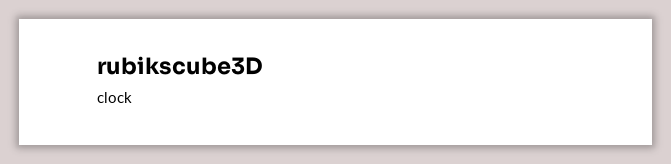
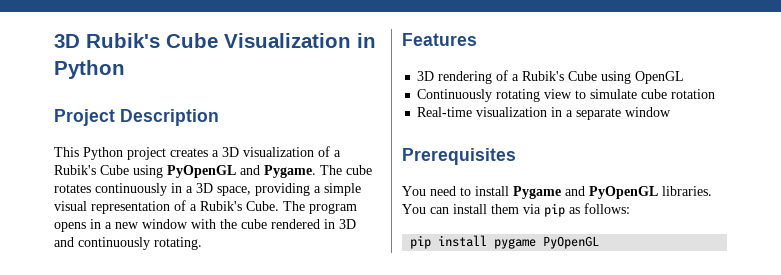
[97,56,263,75] [97,92,132,103] rubikscube3D // clock -> [54,33,376,48] [54,60,125,79] [54,109,219,126] [54,146,341,160] [54,165,372,178] [54,183,361,196] [54,200,357,214] [54,219,356,232] [54,237,202,250] [402,33,477,46] [417,70,685,84] [417,89,716,102] [417,107,672,120] [402,148,516,165] [402,186,712,199] [402,203,630,217] [410,235,600,249] 3D Rubik's Cube Visualization in Python // Project Description // This Python project creates a 3D visualization of a Rubik's Cube using PyOpenGL and Pygame. The cube rotates continuously in a 3D space, providing a simple visual representation of a Rubik's Cube. The program opens in a new window with the cube rendered in 3D and continuously rotating. // Features // 3D rendering of a Rubik's Cube using OpenGL // Continuously rotating view to simulate cube rotation // Real-time visualization in a separate window // Prerequisites // You need to install Pygame and PyOpenGL libraries. You can install them via pip as follows: // pip install pygame PyOpenGL

